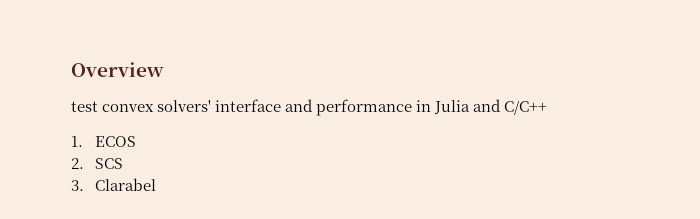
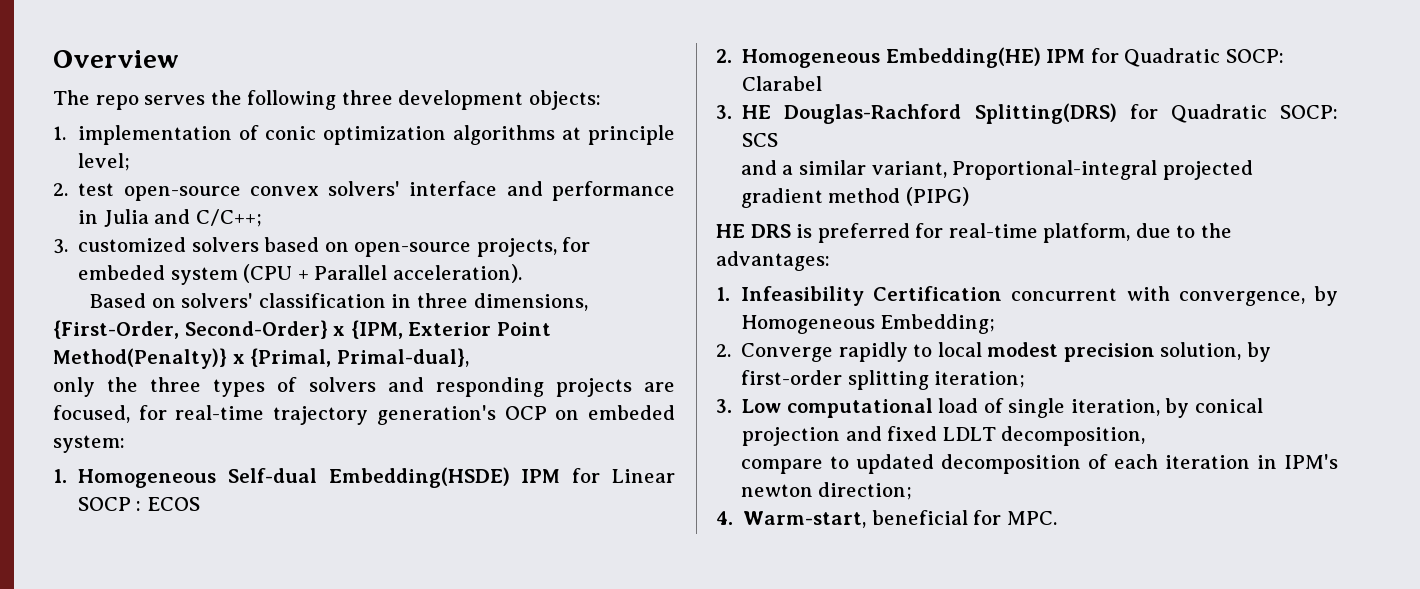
[71,101,98,112] test -> [53,90,601,110] [53,125,675,145] [77,153,130,171] [53,183,241,201] The repo serves the following three development objects: // 1. implementation of conic optimization algorithms at principle level; // 2. test open-source
[504,100,548,115] [71,136,136,147] [71,158,123,169] [71,178,156,191] C/C++ // 1. ECOS // 2. SCS // 3. Clarabel -> [195,209,262,227] [53,237,591,257] [78,264,522,285] [90,293,588,311] [53,320,551,339] [53,348,469,369] [53,377,675,397] [53,405,675,425] [53,435,125,453] [53,467,675,488] [77,497,200,511] [716,47,1284,68] [742,76,823,91] [716,103,1338,124] [742,133,779,147] [740,160,1253,180] [740,187,969,208] [716,223,1232,243] [716,251,830,271] [716,286,1338,306] [740,314,996,334] [716,342,1271,362] [741,370,1026,390] [716,398,1263,418] [742,426,1146,446] [740,454,1338,474] [740,482,913,500] [716,510,1057,528] C/C++; // 3. customized solvers based on open-source projects, for embeded system (CPU + Parallel acceleration). // Based on solvers' classification in three dimensions, {First-Order, Second-Order} x {IPM, Exterior Point Method(Penalty)} x {Primal, Primal-dual}, // only the three types of solvers and responding projects are focused, for real-time trajectory generation's OCP on embeded system: // 1. Homogeneous Self-dual Embedding(HSDE) IPM for Linear SOCP : ECOS // 2. Homogeneous Embedding(HE) IPM for Quadratic SOCP: Clarabel // 3. HE Douglas-Rachford Splitting(DRS) for Quadratic SOCP: SCS // and a similar variant, Proportional-integral projected gradient method (PIPG) // HE DRS is preferred for real-time platform, due to the advantages: // 1. Infeasibility Certification concurrent with convergence, by Homogeneous Embedding; // 2. Converge rapidly to local modest precision solution, by first-order splitting iteration; // 3. Low computational load of single iteration, by conical projection and fixed LDLT decomposition, // compare to updated decomposition of each iteration in IPM's newton direction; // 4. Warm-start, beneficial for MPC.

